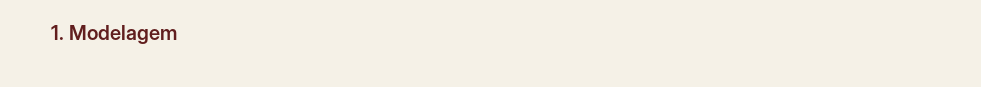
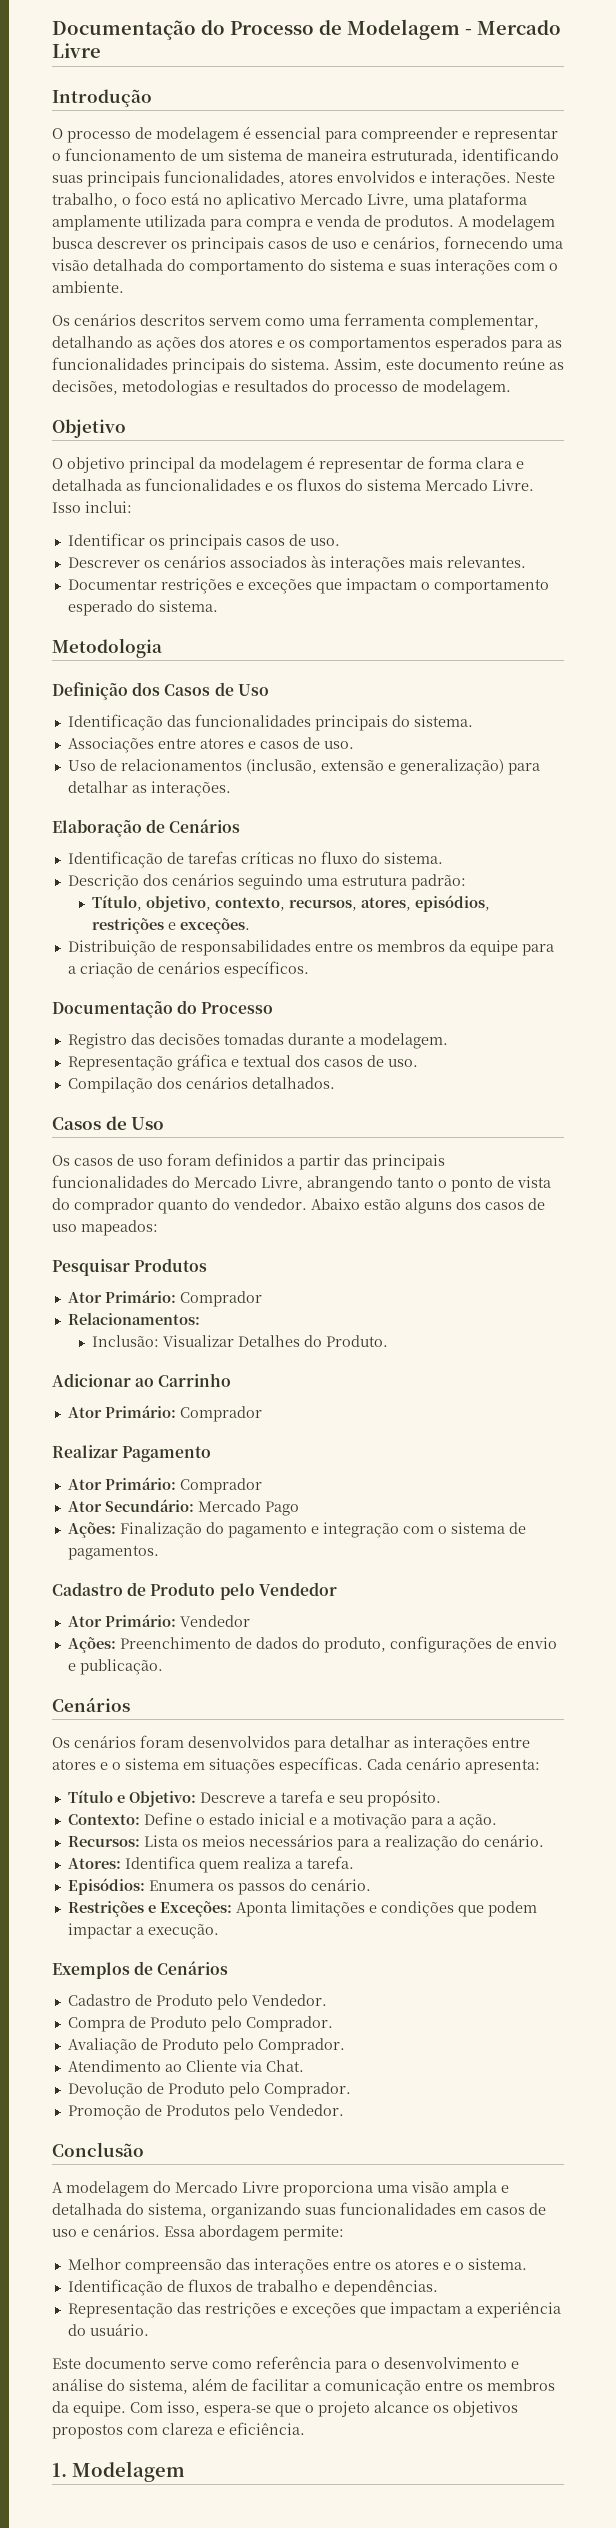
(51, 32) none -> [52,19,561,40] [52,43,101,58] [52,89,152,107] [52,126,558,143] [52,148,559,164] [52,170,555,187] [52,192,527,209] [52,215,555,231] [52,236,563,253] [51,259,558,275] [52,281,124,293] [52,313,539,330] [52,336,562,352] [52,357,564,374] [52,380,511,396] [52,419,126,438] [52,456,524,473] [52,478,534,491] [52,501,132,513] [67,533,340,550] [67,555,526,572] [67,578,549,594] [67,600,218,616] [52,638,162,658] [52,682,269,700] [67,714,473,731] [67,737,354,753] [67,759,540,775] [67,781,231,797] [52,819,241,837] [67,851,443,868] [67,873,466,890] [92,895,491,912] [92,918,251,934] [67,940,554,956] [67,961,309,978] [52,1000,274,1018] [67,1033,448,1049] [67,1054,418,1071] [67,1076,335,1093] [52,1116,165,1130] [52,1153,445,1170] [52,1175,551,1192] [52,1198,545,1214] [52,1220,158,1236] [52,1258,208,1276] [67,1290,262,1307] [67,1313,200,1325] [92,1335,389,1347] [52,1373,232,1387] [67,1405,262,1422] [52,1445,212,1462] [67,1477,262,1494] [67,1499,299,1516] [67,1522,526,1538] [67,1545,159,1560] [52,1582,337,1600] [67,1614,250,1627] [67,1636,557,1653] [67,1659,163,1675] [52,1697,130,1712] [52,1735,530,1752] [52,1757,540,1774] [67,1790,441,1807] [67,1812,497,1829] [67,1834,544,1851] [67,1856,354,1873] [67,1878,371,1895] [67,1901,537,1917] [67,1923,219,1939] [52,1961,229,1979] [67,1994,327,2010] [67,2016,333,2032] [67,2038,345,2054] [67,2060,304,2072] [67,2082,351,2098] [67,2104,344,2120] [52,2142,144,2157] [52,2181,509,2197] [52,2202,546,2219] [52,2224,344,2241] [67,2258,527,2274] [67,2279,438,2296] [67,2302,561,2318] [67,2323,149,2336] [52,2356,519,2373] [52,2378,555,2395] [52,2401,518,2417] [52,2422,305,2439] Documentação do Processo de Modelagem - Mercado Livre // Introdução // O processo de modelagem é essencial para compreender e representar o funcionamento de um sistema de maneira estruturada, identificando suas principais funcionalidades, atores envolvidos e interações. Neste trabalho, o foco está no aplicativo Mercado Livre, uma plataforma amplamente utilizada para compra e venda de produtos. A modelagem busca descrever os principais casos de uso e cenários, fornecendo uma visão detalhada do comportamento do sistema e suas interações com o ambiente. // Os cenários descritos servem como uma ferramenta complementar, detalhando as ações dos atores e os comportamentos esperados para as funcionalidades principais do sistema. Assim, este documento reúne as decisões, metodologias e resultados do processo de modelagem. // Objetivo // O objetivo principal da modelagem é representar de forma clara e detalhada as funcionalidades e os fluxos do sistema Mercado Livre. Isso inclui: // Identificar os principais casos de uso. // Descrever os cenários associados às interações mais relevantes. // Documentar restrições e exceções que impactam o comportamento esperado do sistema. // Metodologia // Definição dos Casos de Uso // Identificação das funcionalidades principais do sistema. // Associações entre atores e casos de uso. // Uso de relacionamentos (inclusão, extensão e generalização) para detalhar as interações. // Elaboração de Cenários // Identificação de tarefas críticas no fluxo do sistema. // Descrição dos cenários seguindo uma estrutura padrão: // Título, objetivo, contexto, recursos, atores, episódios, restrições e exceções. // Distribuição de responsabilidades entre os membros da equipe para a criação de cenários específicos. // Documentação do Processo // Registro das decisões tomadas durante a modelagem. // Representação gráfica e textual dos casos de uso. // Compilação dos cenários detalhados. // Casos de Uso // Os casos de uso foram definidos a partir das principais funcionalidades do Mercado Livre, abrangendo tanto o ponto de vista do comprador quanto do vendedor. Abaixo estão alguns dos casos de uso mapeados: // Pesquisar Produtos // Ator Primário: Comprador // Relacionamentos: // Inclusão: Visualizar Detalhes do Produto. // Adicionar ao Carrinho // Ator Primário: Comprador // Realizar Pagamento // Ator Primário: Comprador // Ator Secundário: Mercado Pago // Ações: Finalização do pagamento e integração com o sistema de pagamentos. // Cadastro de Produto pelo Vendedor // Ator Primário: Vendedor // Ações: Preenchimento de dados do produto, configurações de envio e publicação. // Cenários // Os cenários foram desenvolvidos para detalhar as interações entre atores e o sistema em situações específicas. Cada cenário apresenta: // Título e Objetivo: Descreve a tarefa e seu propósito. // Contexto: Define o estado inicial e a motivação para a ação. // Recursos: Lista os meios necessários para a realização do cenário. // Atores: Identifica quem realiza a tarefa. // Episódios: Enumera os passos do cenário. // Restrições e Exceções: Aponta limitações e condições que podem impactar a execução. // Exemplos de Cenários // Cadastro de Produto pelo Vendedor. // Compra de Produto pelo Comprador. // Avaliação de Produto pelo Comprador. // Atendimento ao Cliente via Chat. // Devolução de Produto pelo Comprador. // Promoção de Produtos pelo Vendedor. // Conclusão // A modelagem do Mercado Livre proporciona uma visão ampla e detalhada do sistema, organizando suas funcionalidades em casos de uso e cenários. Essa abordagem permite: // Melhor compreensão das interações entre os atores e o sistema. // Identificação de fluxos de trabalho e dependências. // Representação das restrições e exceções que impactam a experiência do usuário. // Este documento serve como referência para o desenvolvimento e análise do sistema, além de facilitar a comunicação entre os membros da equipe. Com isso, espera-se que o projeto alcance os objetivos propostos com clareza e eficiência. //

